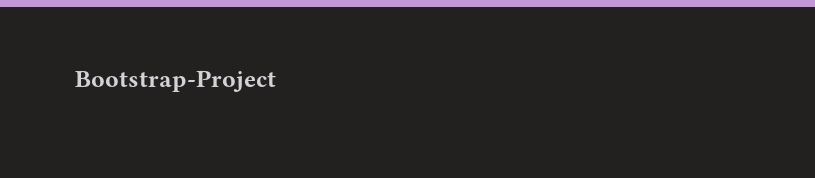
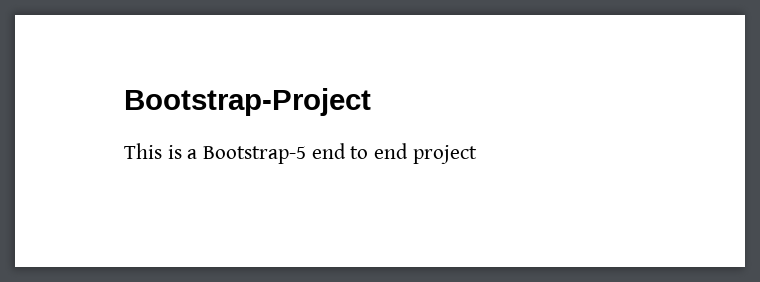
(276, 81) none -> [124,143,477,164] // This is a Bootstrap-5 end to end project

